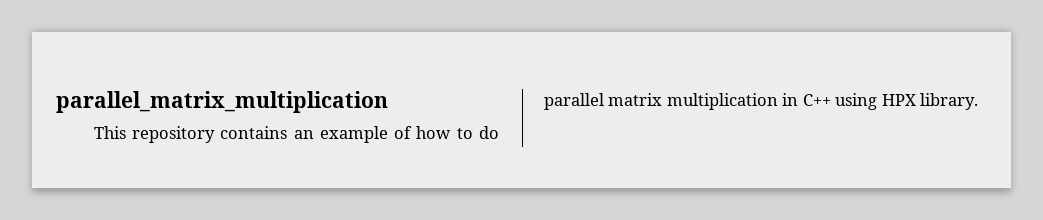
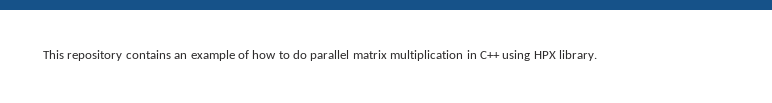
[56,91,388,113] parallel_matrix_multiplication // -> (43, 54) none

